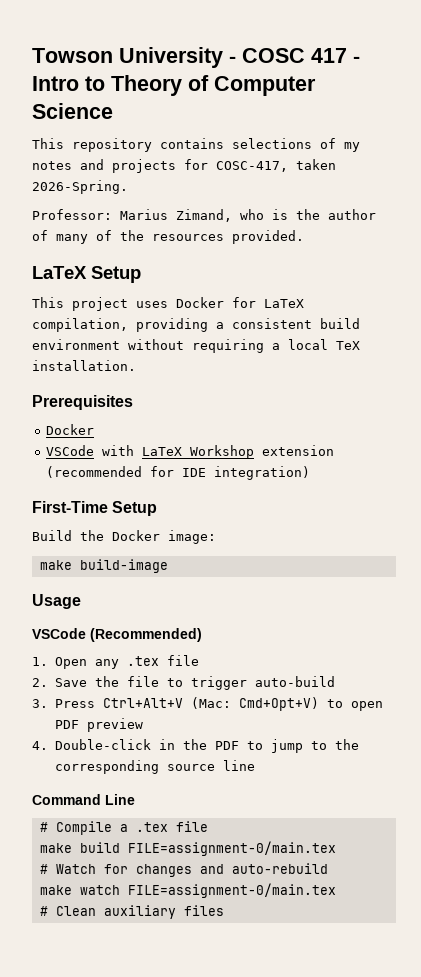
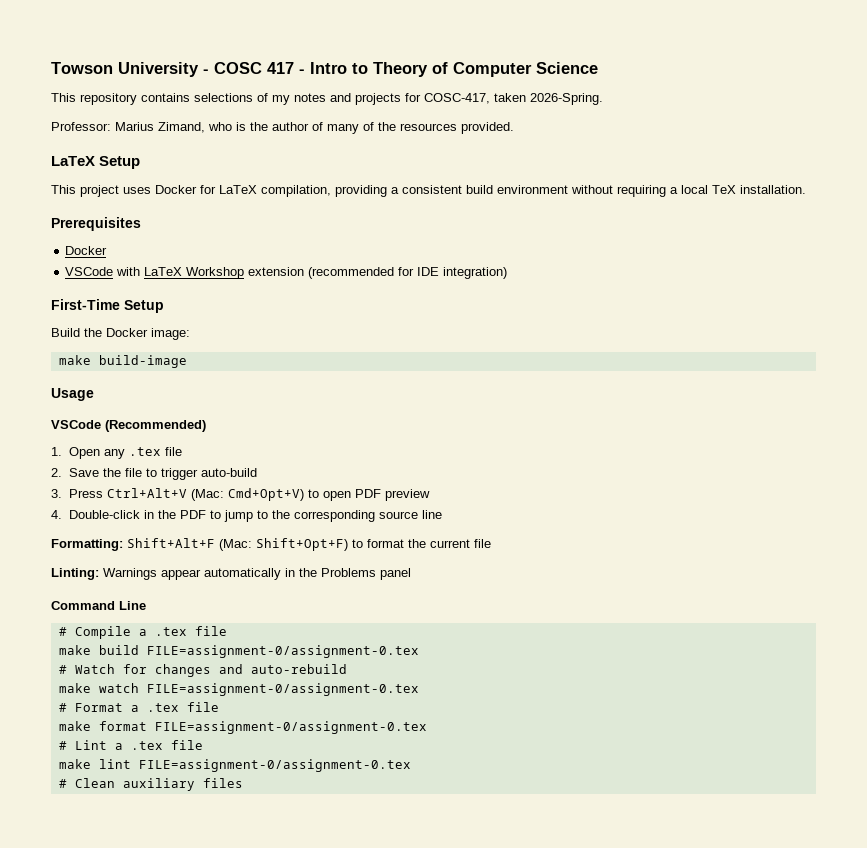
(255, 765) none -> [51,538,491,551] [51,568,411,580] // Formatting: Shift+Alt+F (Mac: Shift+Opt+F) to format the current file // Linting: Warnings appear automatically in the Problems panel
[127,841,336,856] FILE=assignment-0/main.tex -> [146,645,419,658] FILE=assignment-0/assignment-0.tex
[127,883,336,898] FILE=assignment-0/main.tex -> [146,683,419,696] [58,702,219,712] [58,721,427,734] [58,740,203,750] [58,759,411,772] FILE=assignment-0/assignment-0.tex // # Format a .tex file // make format FILE=assignment-0/assignment-0.tex // # Lint a .tex file // make lint FILE=assignment-0/assignment-0.tex

